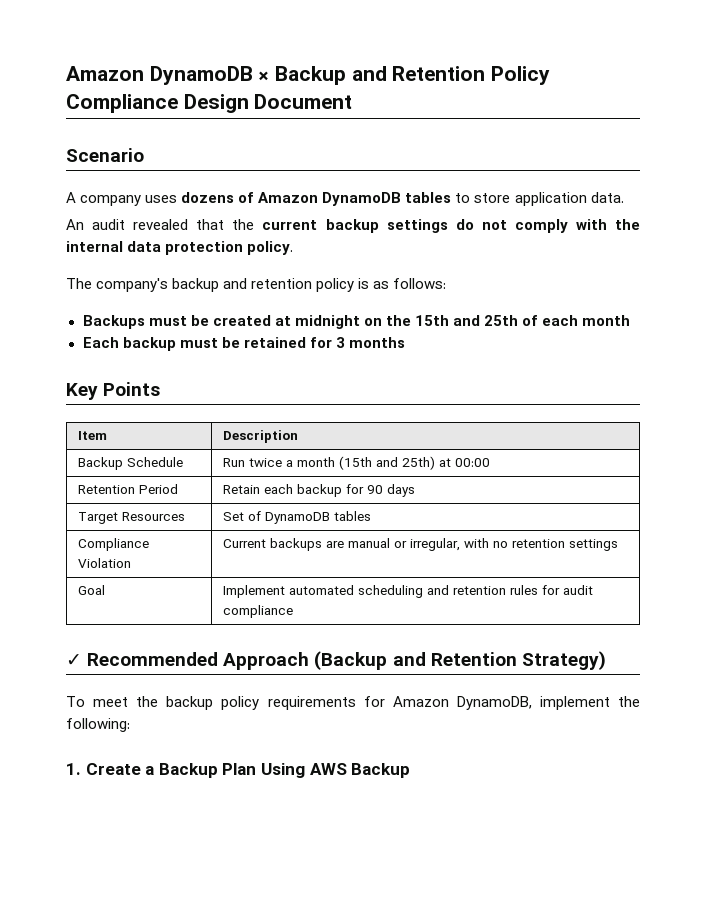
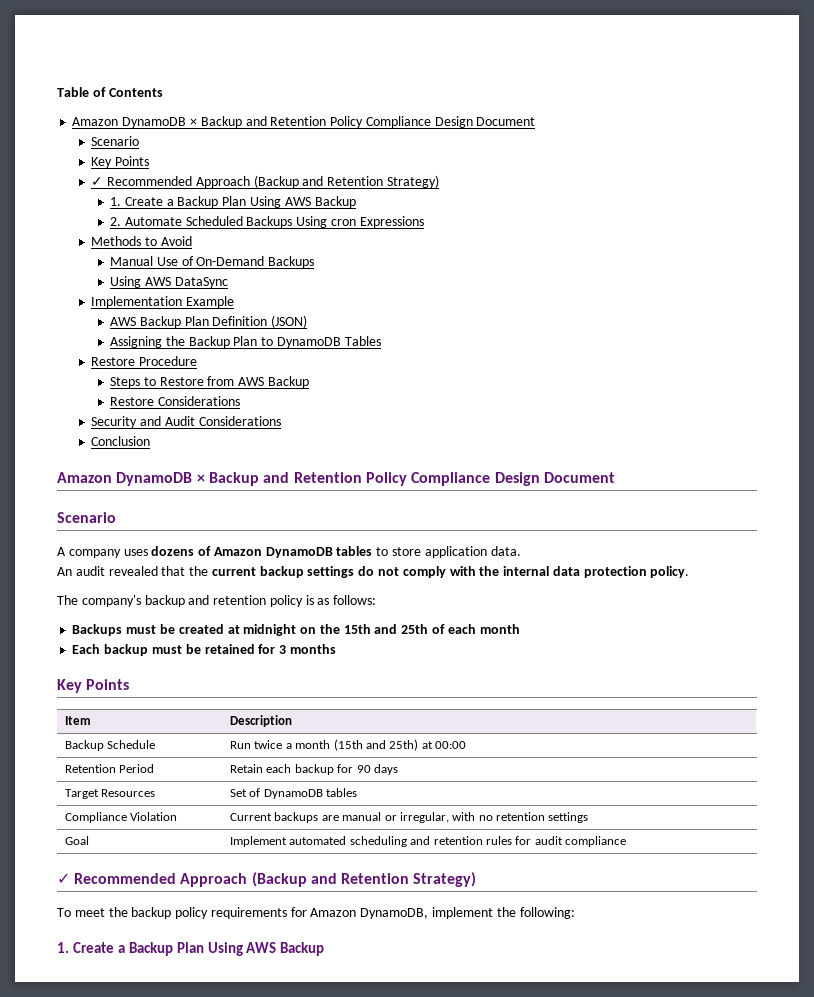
(66, 73) none -> [57,87,163,97] [72,116,536,128] [91,136,140,146] [91,156,150,168] [91,175,439,188] [110,196,356,208] [110,216,424,228] [91,236,192,246] [110,256,315,268] [110,276,228,288] [91,296,235,308] [110,315,308,328] [110,336,381,348] [91,356,198,366] [110,376,310,388] [110,396,240,406] [91,416,281,428] [91,436,151,446] Table of Contents // Amazon DynamoDB × Backup and Retention Policy Compliance Design Document // Scenario // Key Points // ✓ Recommended Approach (Backup and Retention Strategy) // 1. Create a Backup Plan Using AWS Backup // 2. Automate Scheduled Backups Using cron Expressions // Methods to Avoid // Manual Use of On-Demand Backups // Using AWS DataSync // Implementation Example // AWS Backup Plan Definition (JSON) // Assigning the Backup Plan to DynamoDB Tables // Restore Procedure // Steps to Restore from AWS Backup // Restore Considerations // Security and Audit Considerations // Conclusion //

